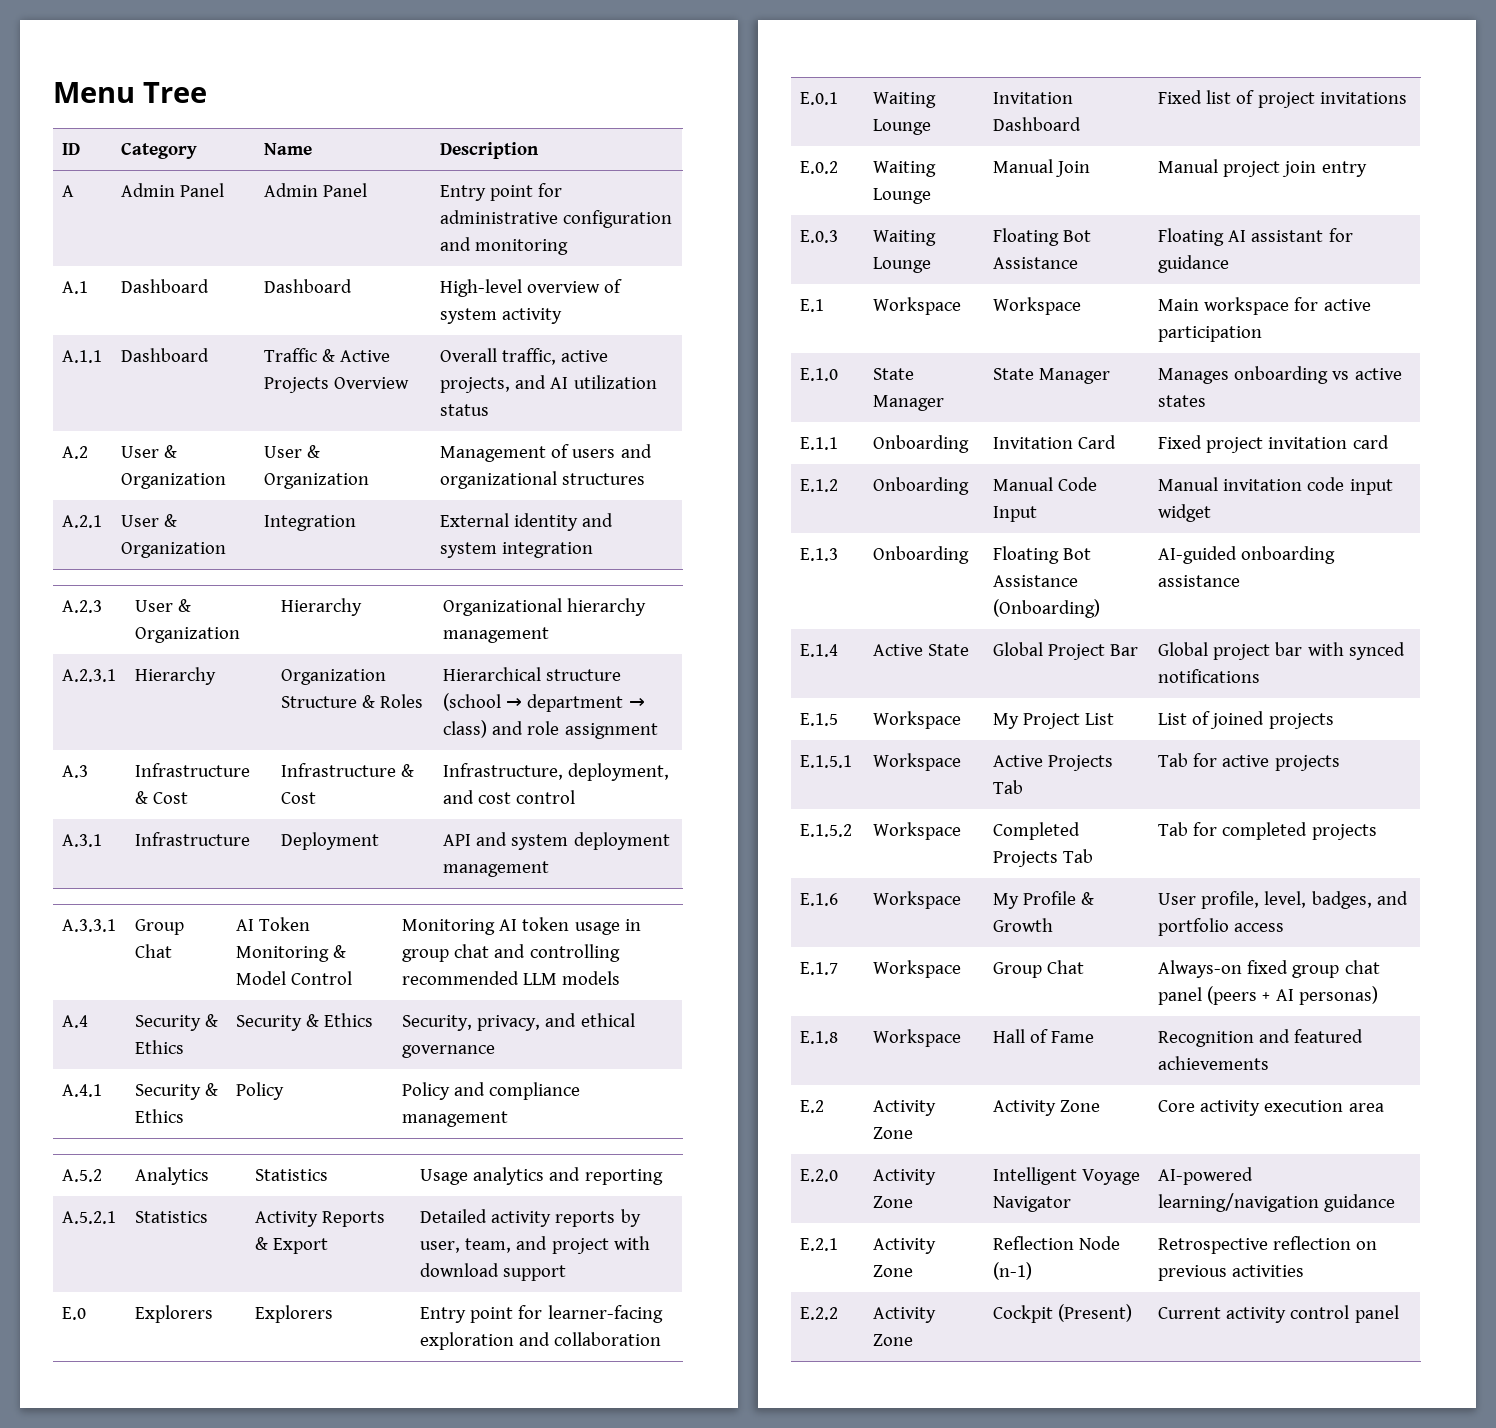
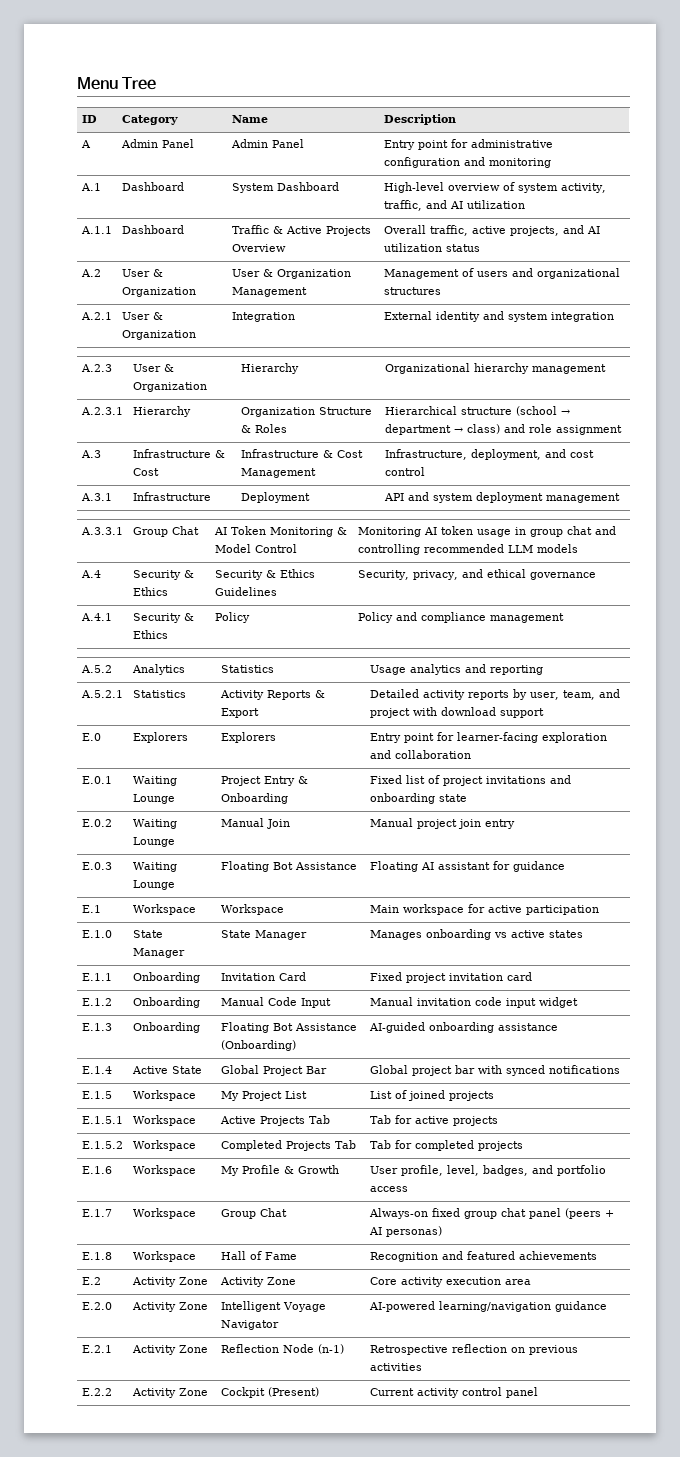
(210, 286) none -> [231,183,274,193] System
[502,308,563,324] activity -> [560,183,606,193] [383,200,525,211] activity, traffic, and AI utilization
(370, 481) none -> [231,287,307,297] Management
(317, 798) none -> [240,468,316,478] Management
(374, 1020) none -> [214,587,277,596] Guidelines
[993,92,1074,104] [993,117,1082,131] Invitation Dashboard -> [220,776,308,786] [220,793,288,804] Project Entry & Onboarding
(1407, 98) none -> [549,775,571,784] [369,793,467,804] and onboarding state

